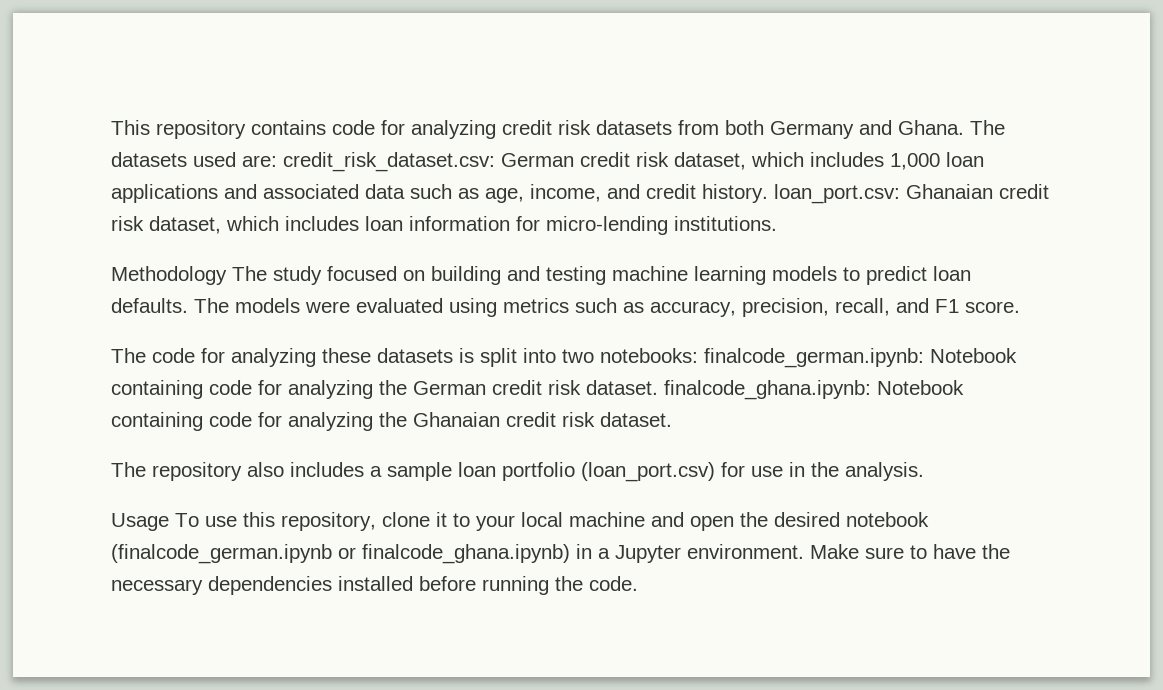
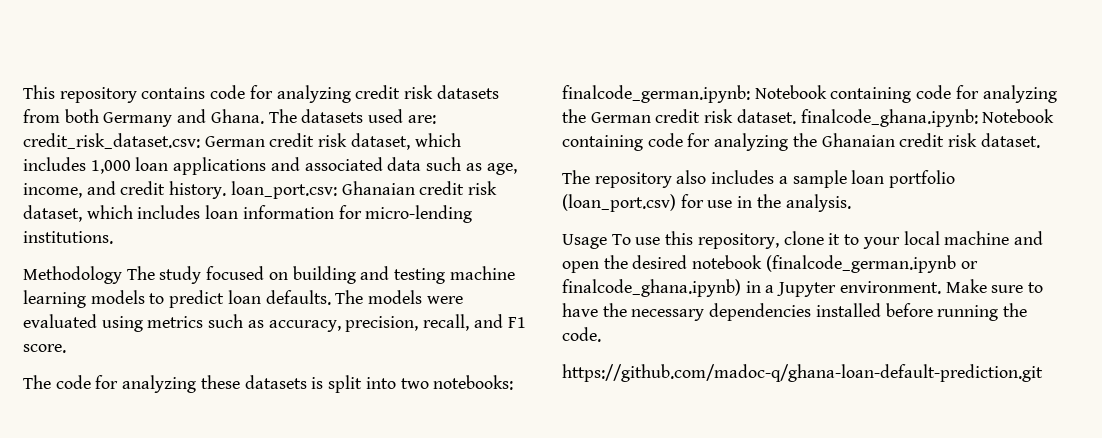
(638, 583) none -> [562,364,1043,382] // https://github.com/madoc-q/ghana-loan-default-prediction.git

